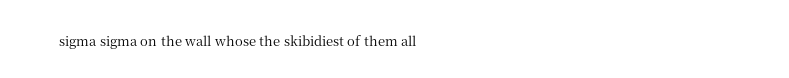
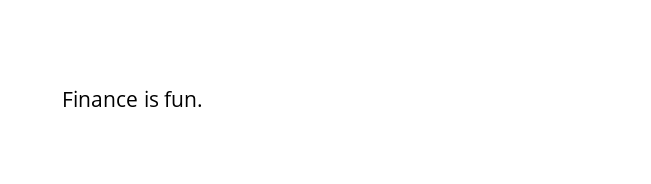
[59,35,417,49] sigma sigma on the wall whose the skibidiest of them all -> [62,90,204,107] Finance is fun.

